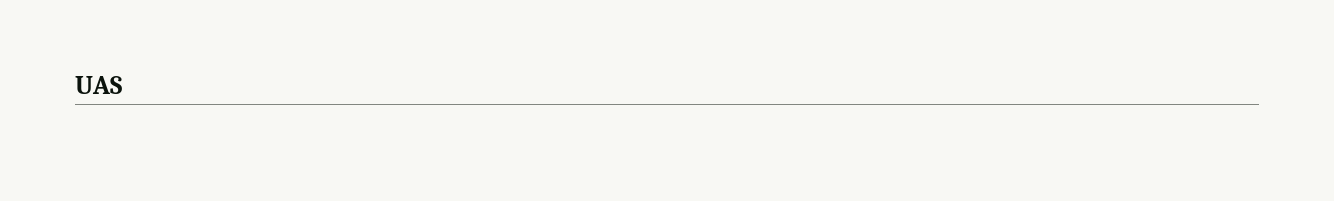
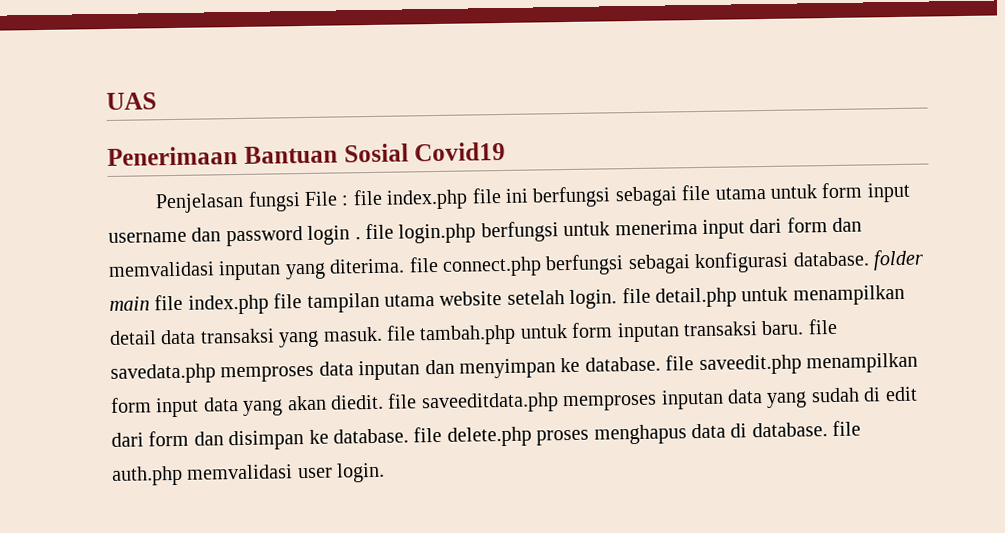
(122, 85) none -> [107,141,507,166] [155,182,911,214] [108,217,863,247] [108,249,924,281] [109,284,905,315] [109,318,838,348] [110,352,918,384] [110,386,918,418] [111,420,862,451] [111,462,386,486] // Penerimaan Bantuan Sosial Covid19 // Penjelasan fungsi File : file index.php file ini berfungsi sebagai file utama untuk form input username dan password login . file login.php berfungsi untuk menerima input dari form dan memvalidasi inputan yang diterima. file connect.php berfungsi sebagai konfigurasi database. folder main file index.php file tampilan utama website setelah login. file detail.php untuk menampilkan detail data transaksi yang masuk. file tambah.php untuk form inputan transaksi baru. file savedata.php memproses data inputan dan menyimpan ke database. file saveedit.php menampilkan form input data yang akan diedit. file saveeditdata.php memproses inputan data yang sudah di edit dari form dan disimpan ke database. file delete.php proses menghapus data di database. file auth.php memvalidasi user login.

